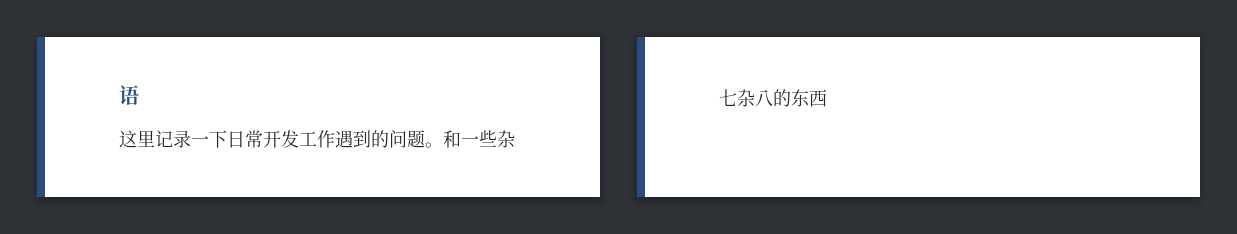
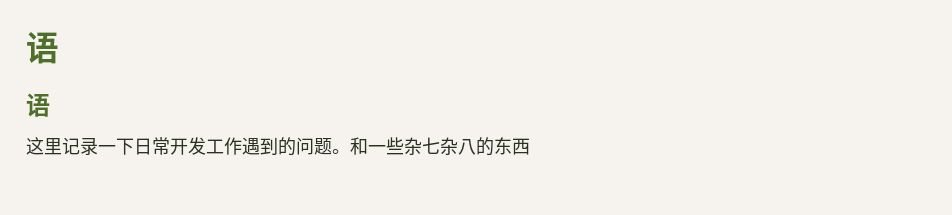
[119,85,139,105] 语 -> [26,32,59,64] [26,93,50,117] 语 // 语

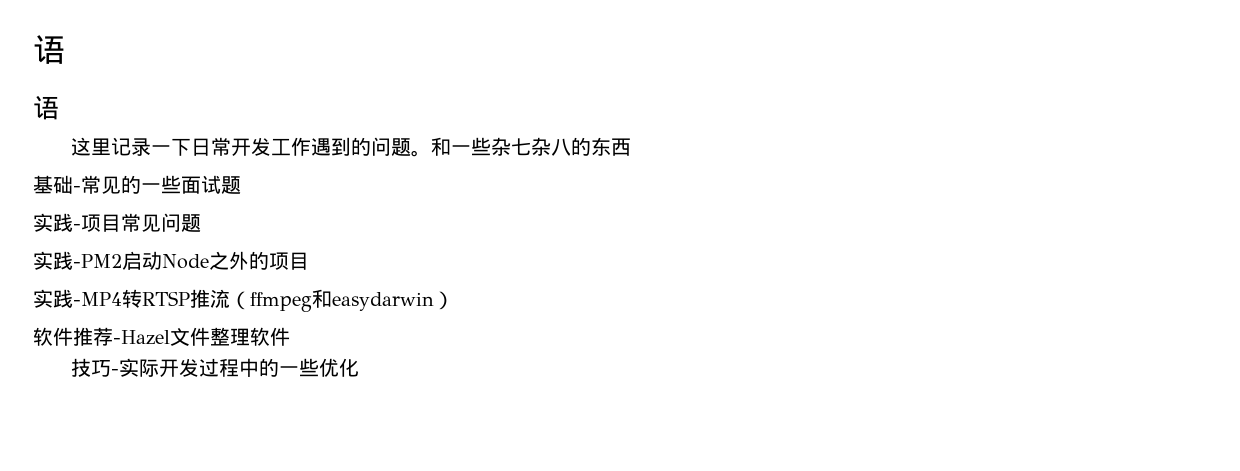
(530, 146) none -> [33,175,241,194] [33,213,201,232] [33,251,309,270] [33,289,454,312] [33,327,290,346] [71,358,360,377] // 基础-常见的一些面试题 // 实践-项目常见问题 // 实践-PM2启动Node之外的项目 // 实践-MP4转RTSP推流（ffmpeg和easydarwin） // 软件推荐-Hazel文件整理软件 // 技巧-实际开发过程中的一些优化

